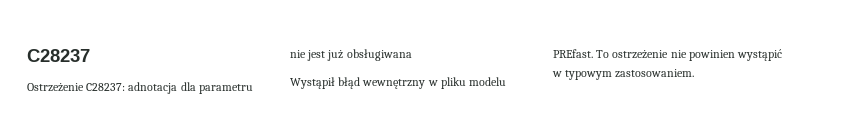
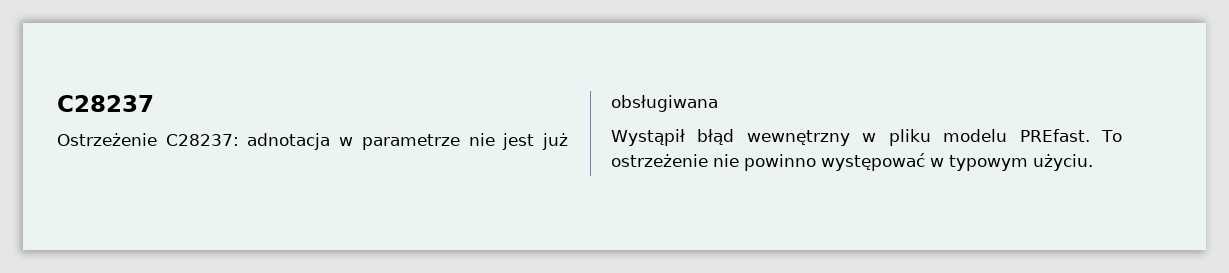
[180,82,253,94] dla parametru -> [339,134,460,150] w parametrze
[688,49,783,61] powinien wystąpić -> [744,153,925,171] powinno występować
[615,69,695,78] zastosowaniem. -> [1033,154,1093,171] użyciu.

